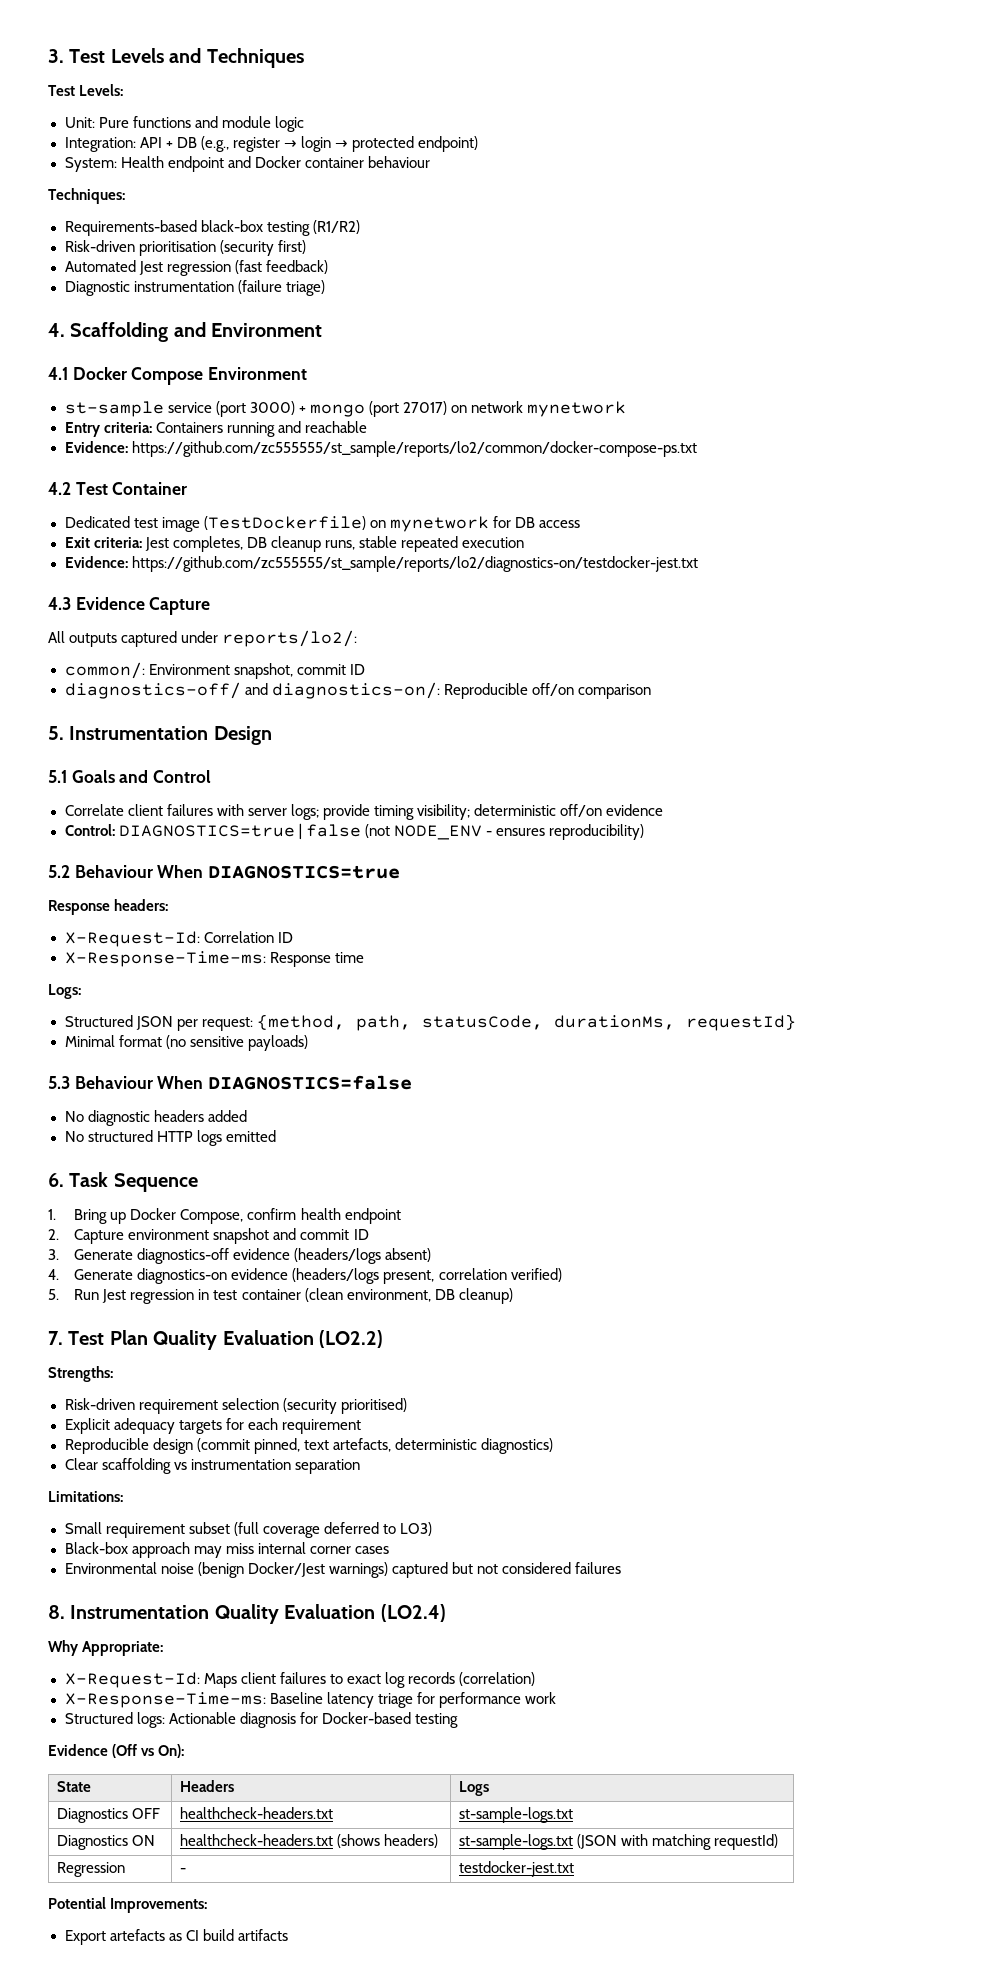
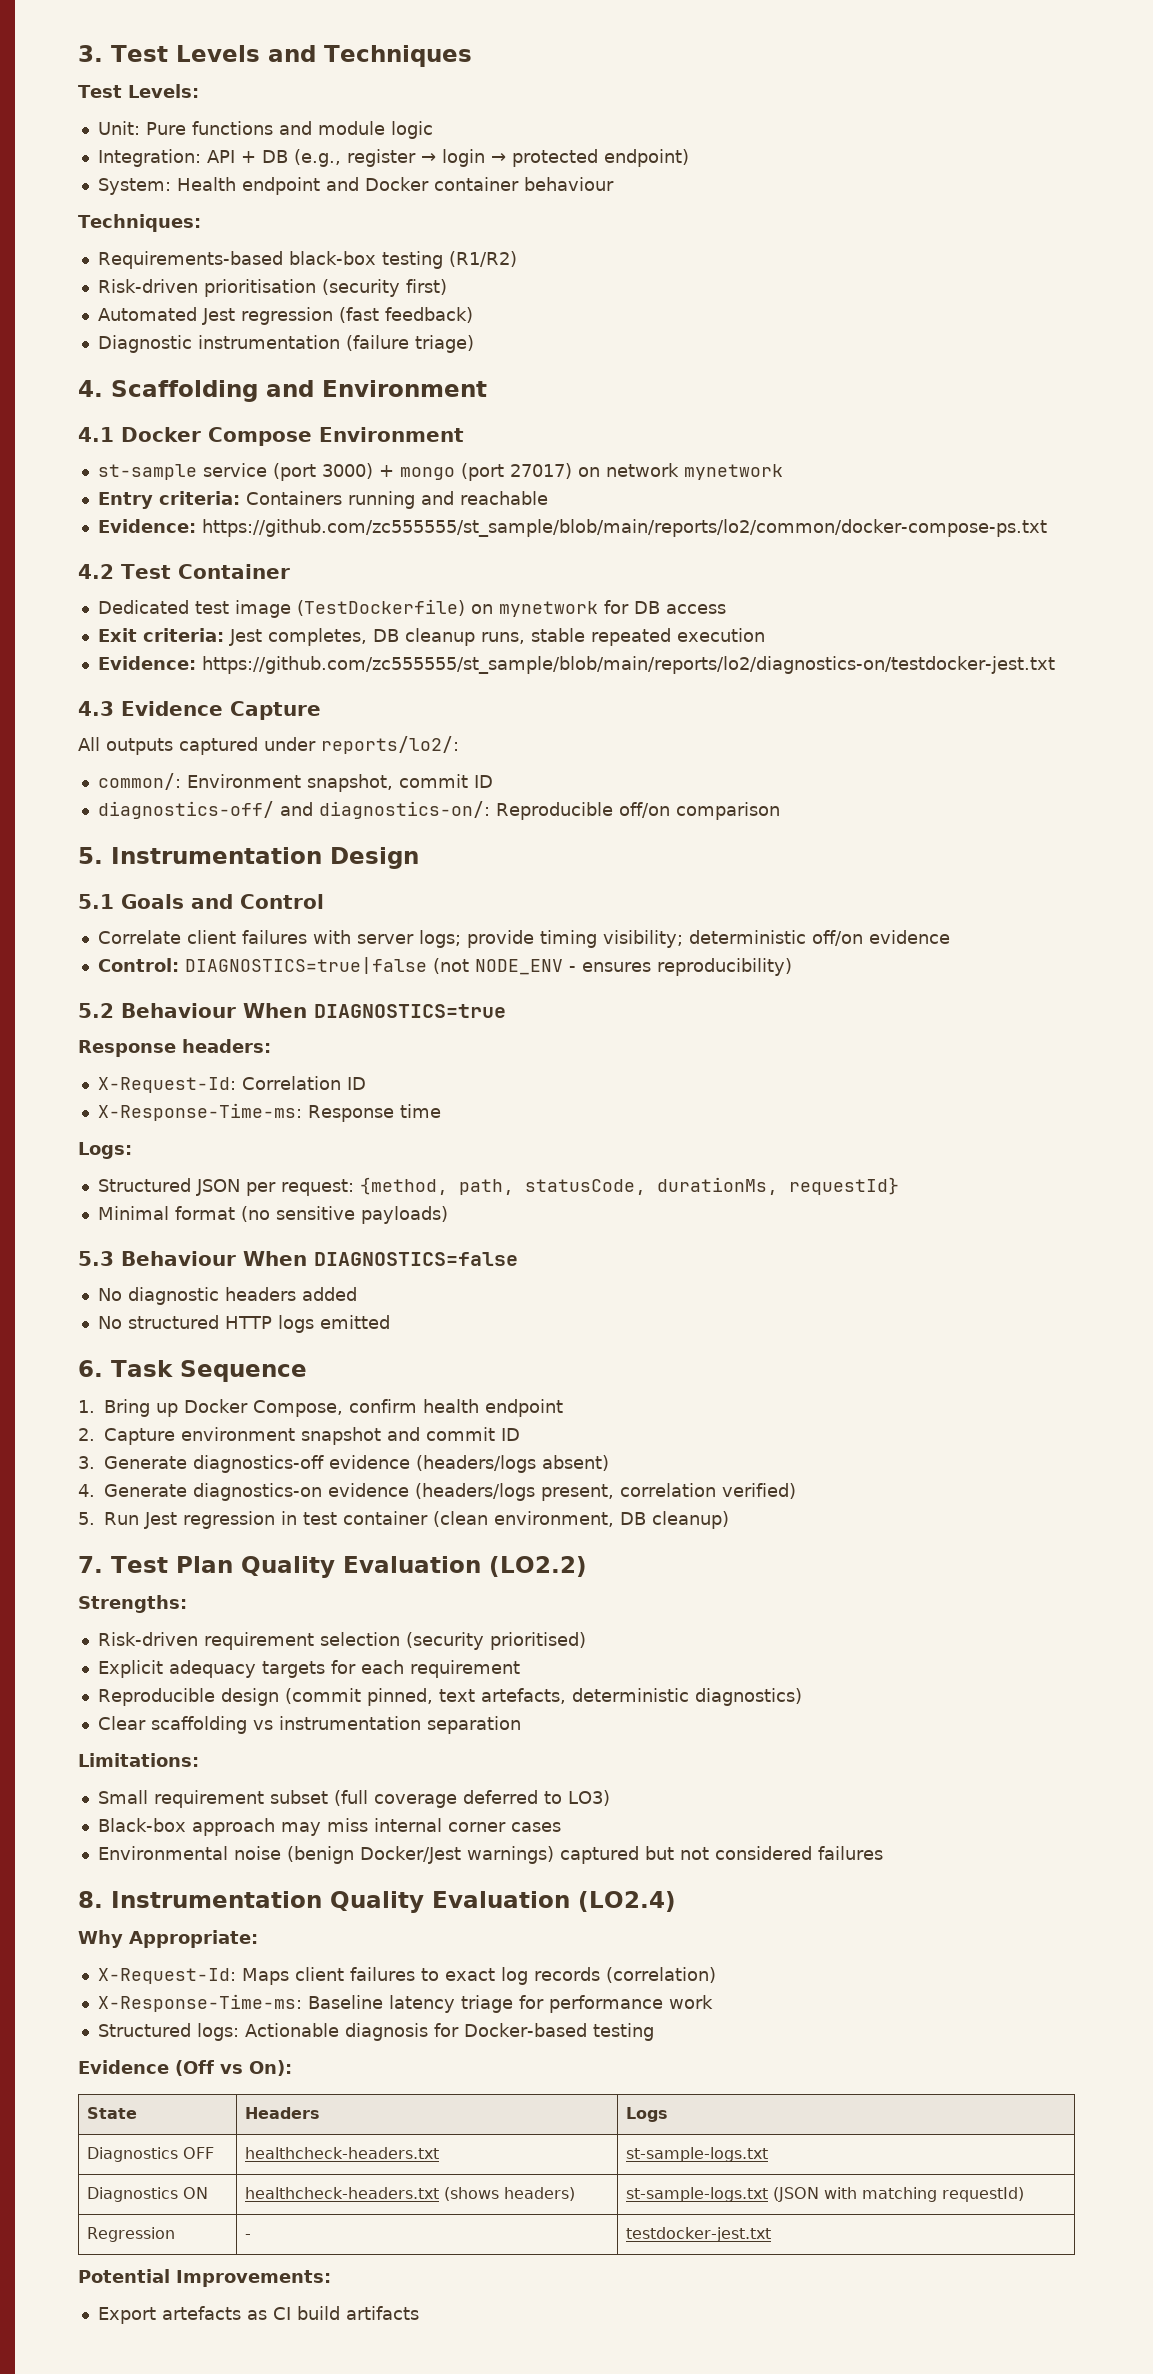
[131,441,697,457] https://github.com/zc555555/st_sample/reports/lo2/common/docker-compose-ps.txt -> [201,519,1047,537] https://github.com/zc555555/st_sample/blob/main/reports/lo2/common/docker-compose-ps.txt
[131,556,698,572] https://github.com/zc555555/st_sample/reports/lo2/diagnostics-on/testdocker-jest.txt -> [201,656,1055,674] https://github.com/zc555555/st_sample/blob/main/reports/lo2/diagnostics-on/testdocker-jest.txt

